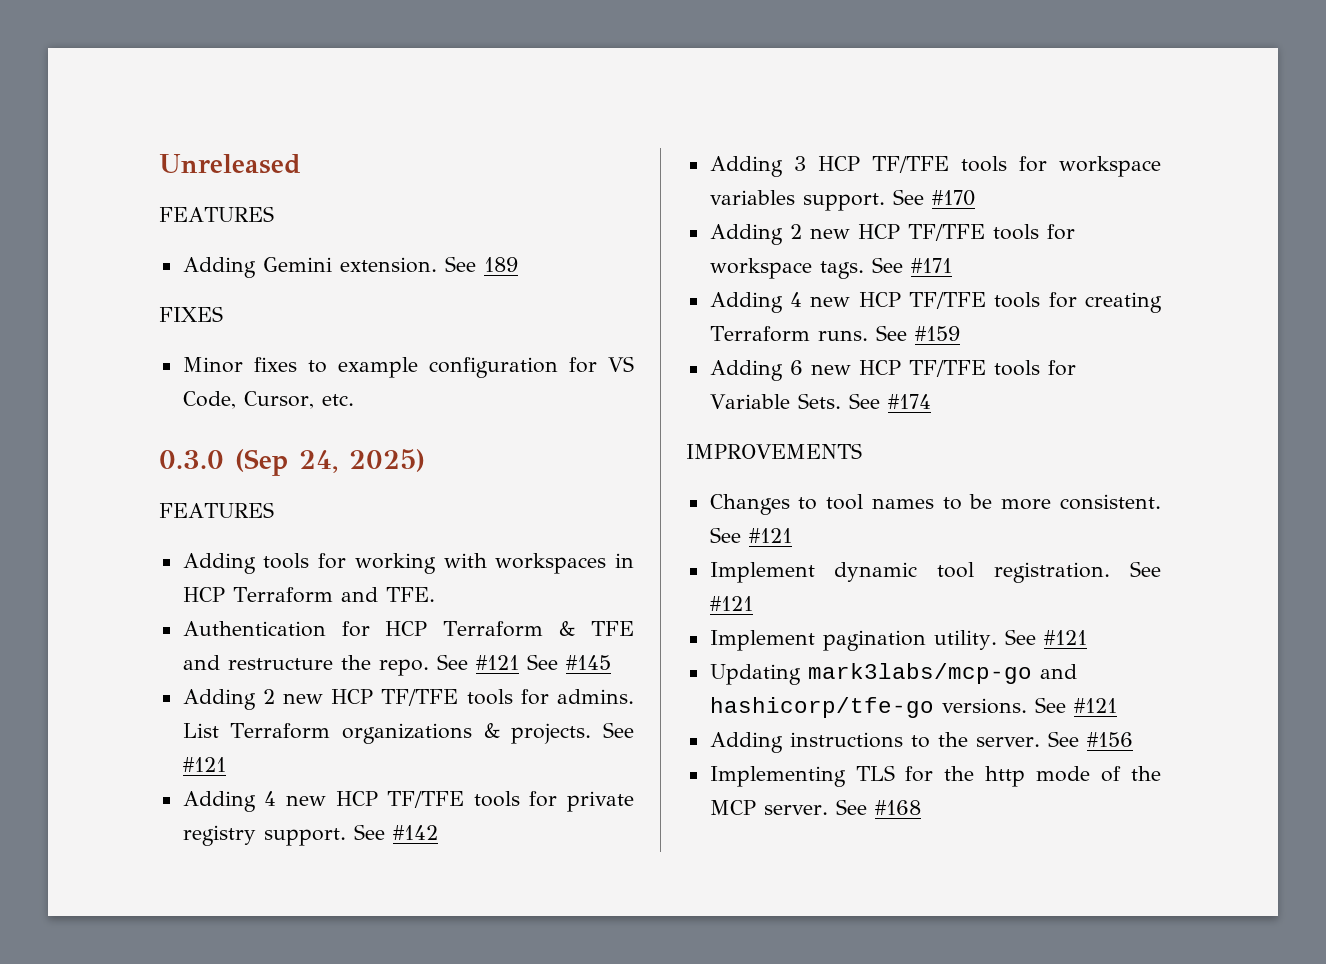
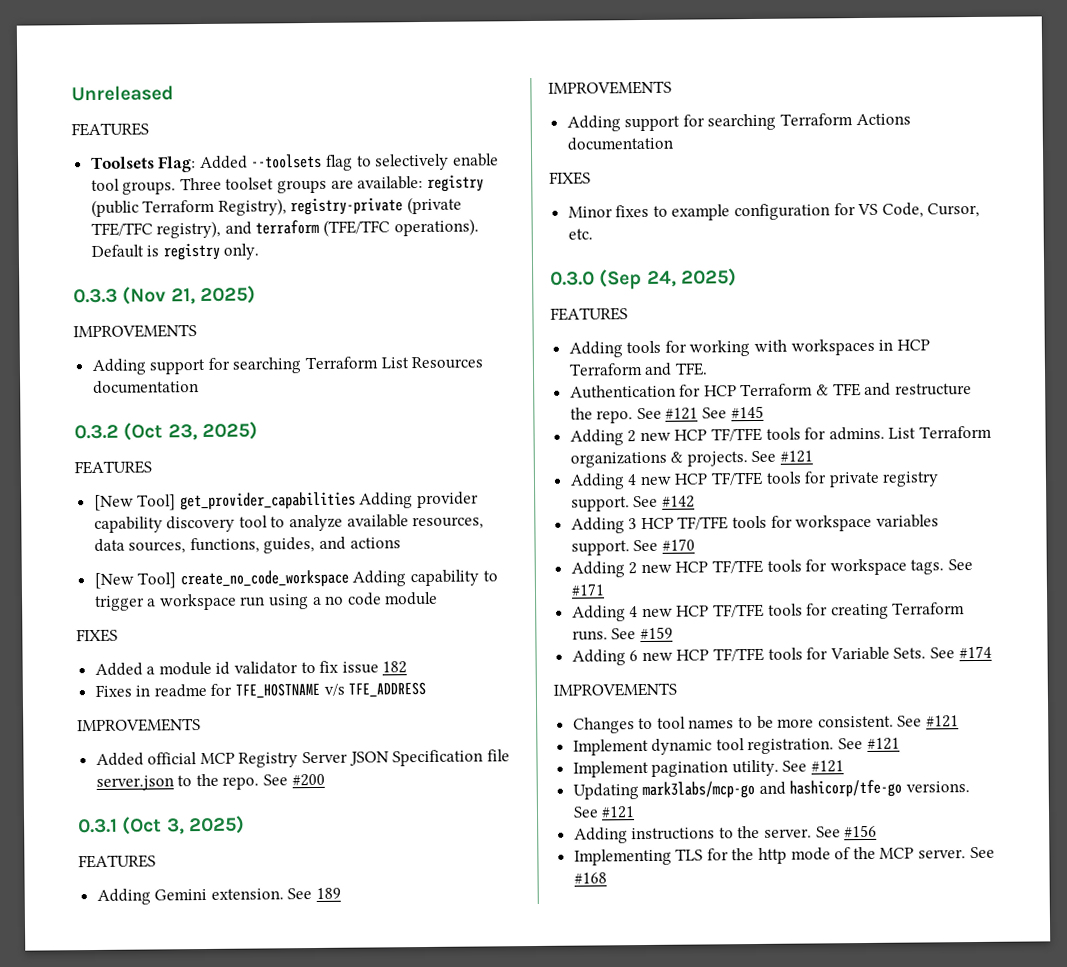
(274, 214) none -> [90,153,499,173] [90,174,484,195] [90,196,463,218] [90,218,479,239] [90,242,260,261] [73,285,256,305] [73,324,197,339] [91,356,484,376] [92,380,199,395] [74,421,258,441] [74,460,152,475] [93,491,480,511] [93,514,485,533] [93,536,401,554] [93,569,498,589] [94,591,439,611] [76,628,118,643] [94,660,408,676] [94,681,427,699] [77,718,201,733] [95,749,510,768] [95,773,325,791] [78,815,245,835] [78,854,156,869] // Toolsets Flag: Added --toolsets flag to selectively enable tool groups. Three toolset groups are available: registry (public Terraform Registry), registry-private (private TFE/TFC registry), and terraform (TFE/TFC operations). Default is registry only. // 0.3.3 (Nov 21, 2025) // IMPROVEMENTS // Adding support for searching Terraform List Resources documentation // 0.3.2 (Oct 23, 2025) // FEATURES // [New Tool] get_provider_capabilities Adding provider capability discovery tool to analyze available resources, data sources, functions, guides, and actions // [New Tool] create_no_code_workspace Adding capability to trigger a workspace run using a no code module // FIXES // Added a module id validator to fix issue 182 // Fixes in readme for TFE_HOSTNAME v/s TFE_ADDRESS // IMPROVEMENTS // Added official MCP Registry Server JSON Specification file server.json to the repo. See #200 // 0.3.1 (Oct 3, 2025) // FEATURES
(518, 264) none -> [548,80,672,95] [566,113,911,132] [566,136,673,151] // IMPROVEMENTS // Adding support for searching Terraform Actions documentation

